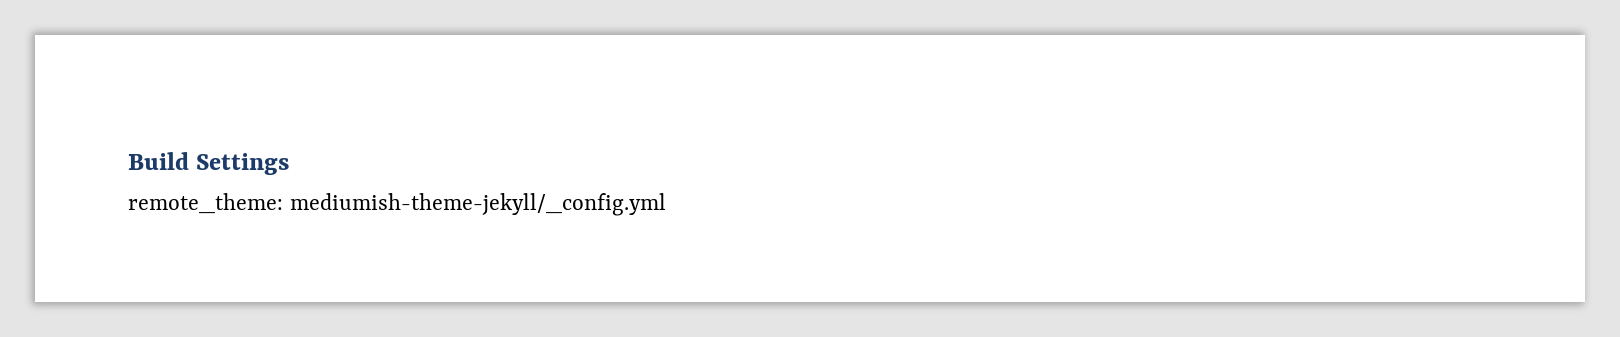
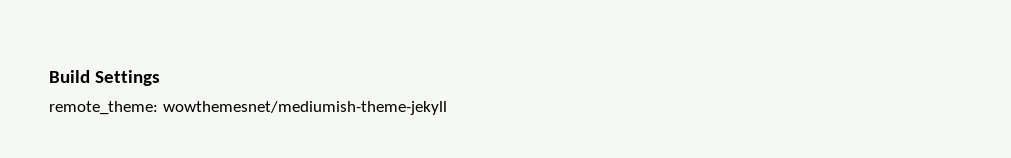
[289,193,666,216] mediumish-theme-jekyll/_config.yml -> [162,101,447,115] wowthemesnet/mediumish-theme-jekyll

